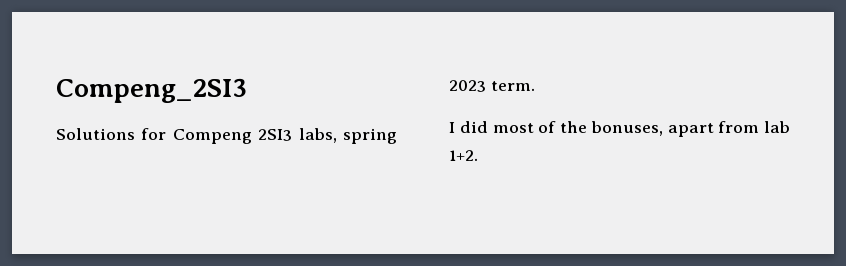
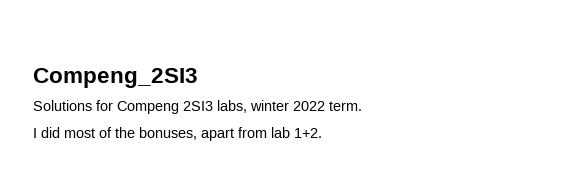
[343,128,397,144] [449,80,486,92] spring 2023 -> [250,100,325,111] winter 2022

